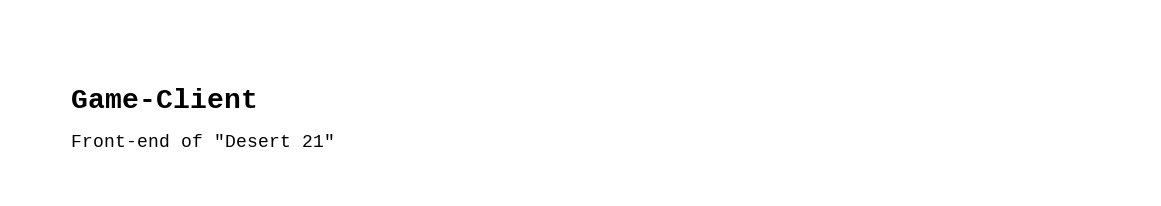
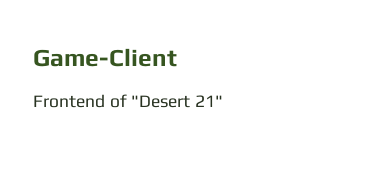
[71,134,170,147] Front-end -> [33,94,105,108] Frontend

